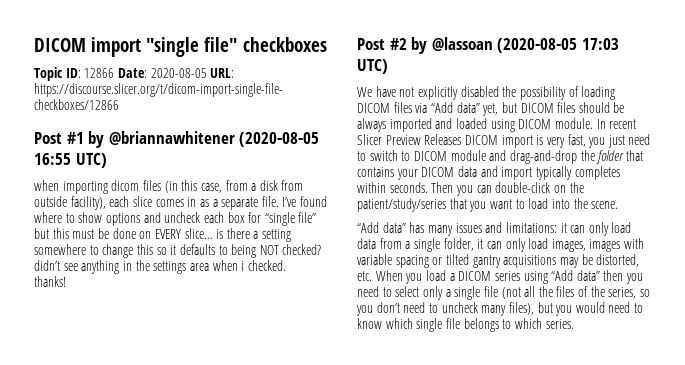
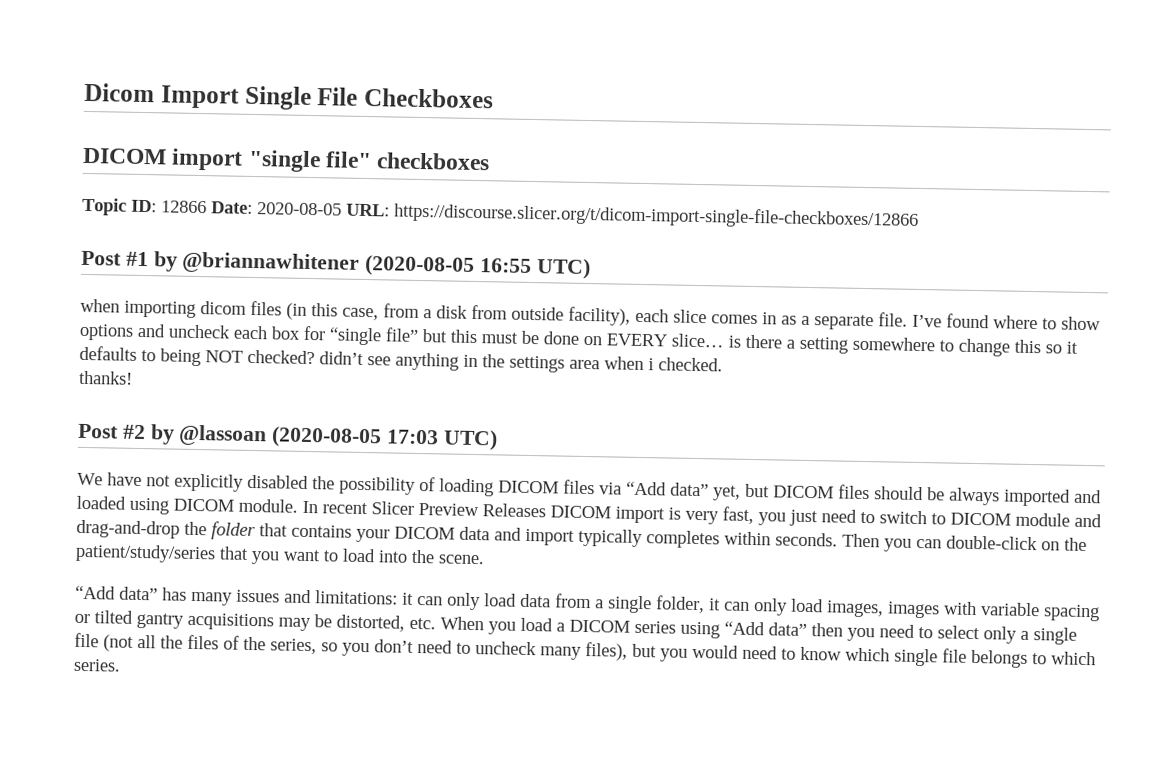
(34, 45) none -> [84,82,494,111] Dicom Import Single File Checkboxes //

